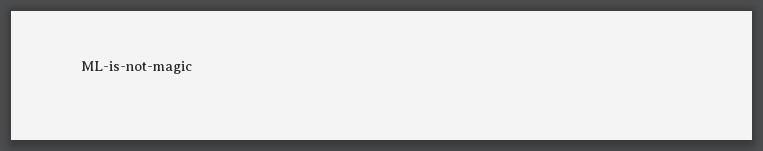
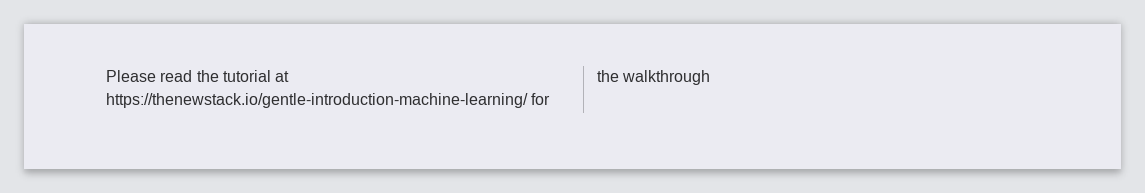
[81,61,192,74] ML-is-not-magic -> [106,70,290,82] [106,93,551,108] [597,70,711,85] Please read the tutorial at https://thenewstack.io/gentle-introduction-machine-learning/ for the walkthrough

